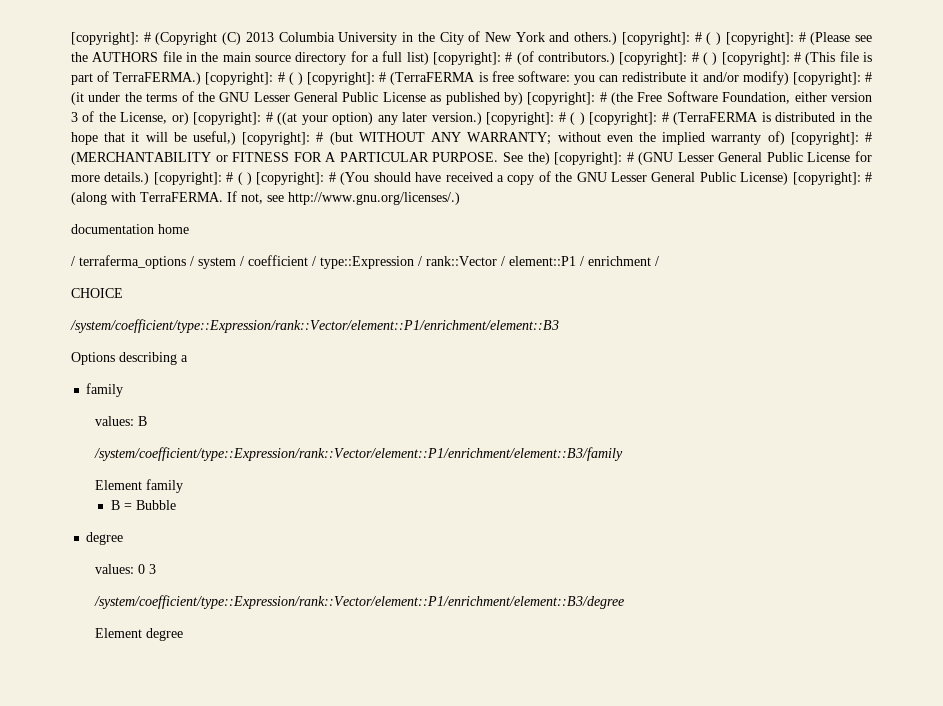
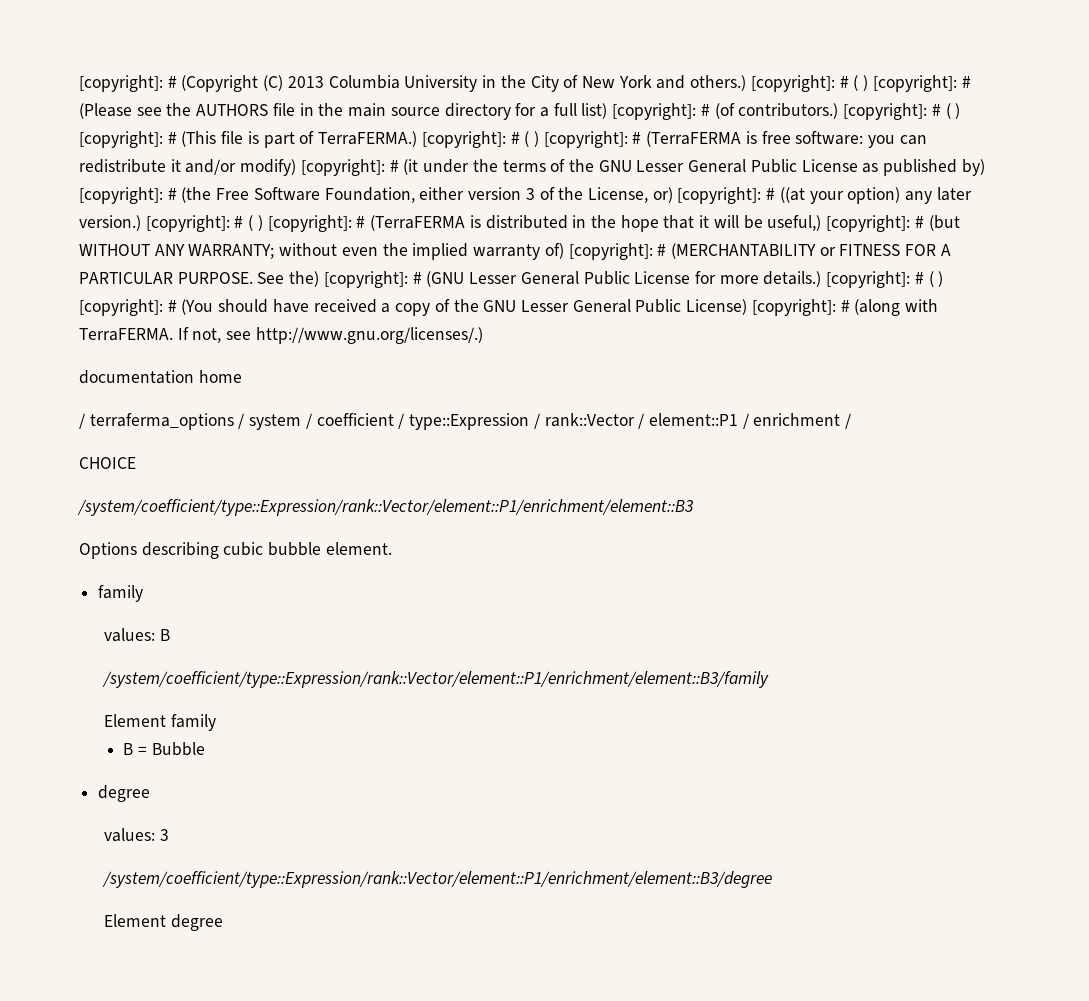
[181,355,188,362] a -> [223,542,392,556] cubic bubble element.
[138,564,146,574] 0 -> (156, 835) none

